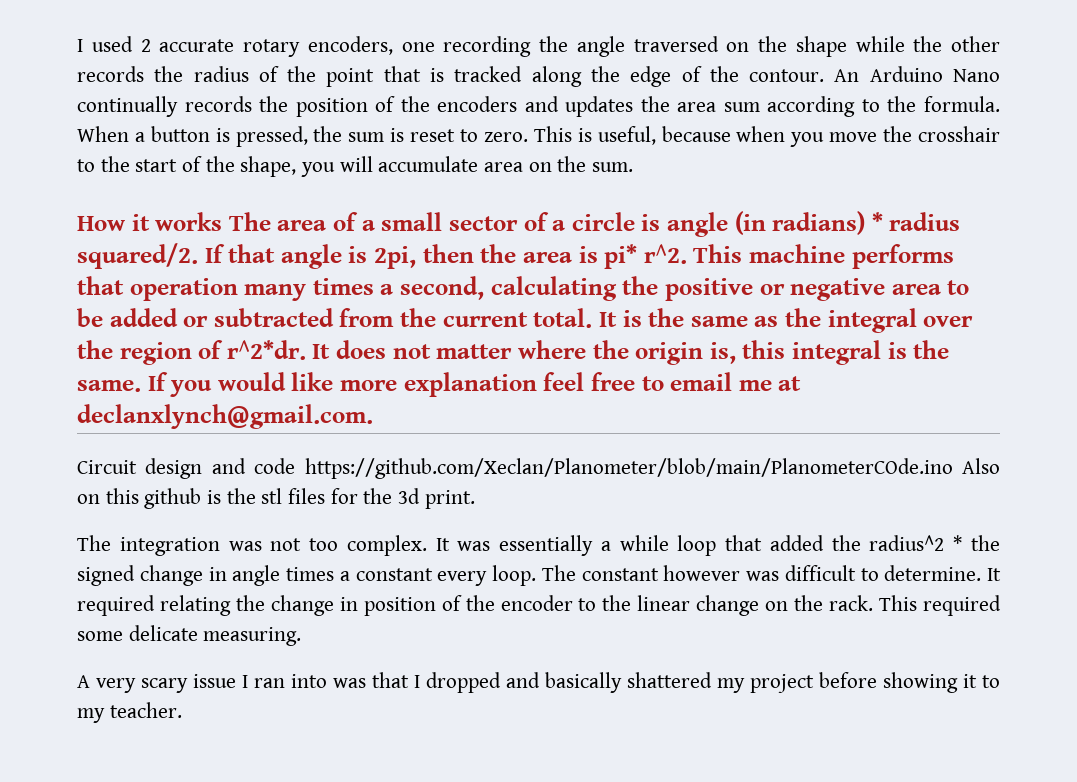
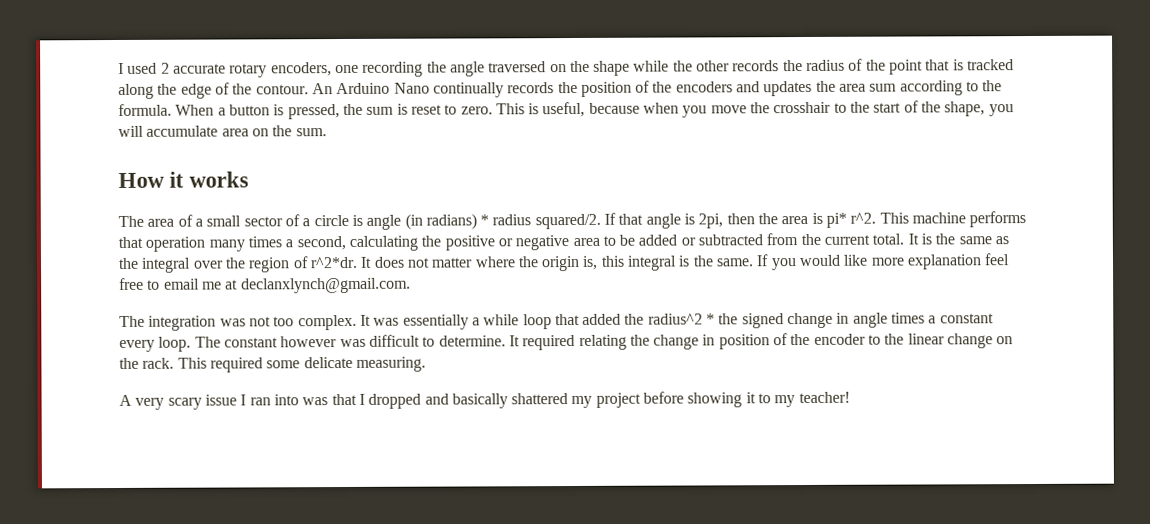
(223, 221) none -> (250, 179) //
[77,458,1000,479] [77,488,475,509] // Circuit design and code https://github.com/Xeclan/Planometer/blob/main/PlanometerCOde.ino Also on this github is the stl files for the 3d print. -> (411, 285) none
[109,702,182,718] teacher. -> [798,391,850,404] teacher!

